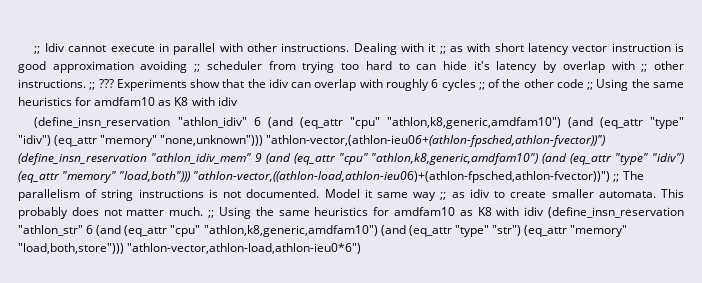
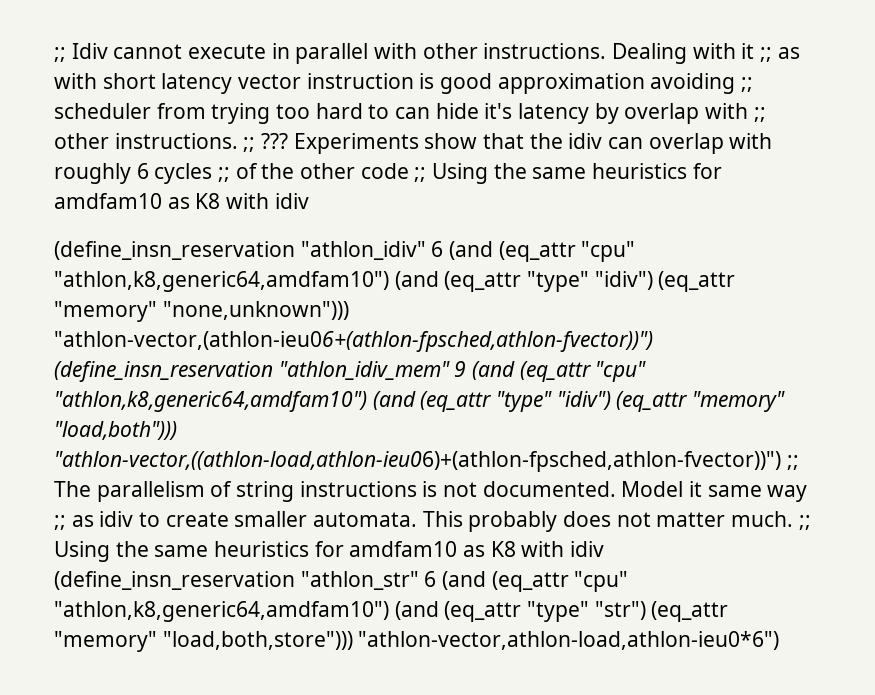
[386,117,561,129] "athlon,k8,generic,amdfam10") -> [54,271,389,292] "athlon,k8,generic64,amdfam10")
[371,153,539,165] "athlon,k8,generic,amdfam10") -> [54,391,367,412] "athlon,k8,generic64,amdfam10")
[203,225,378,237] "athlon,k8,generic,amdfam10") -> [54,601,389,622] "athlon,k8,generic64,amdfam10")

